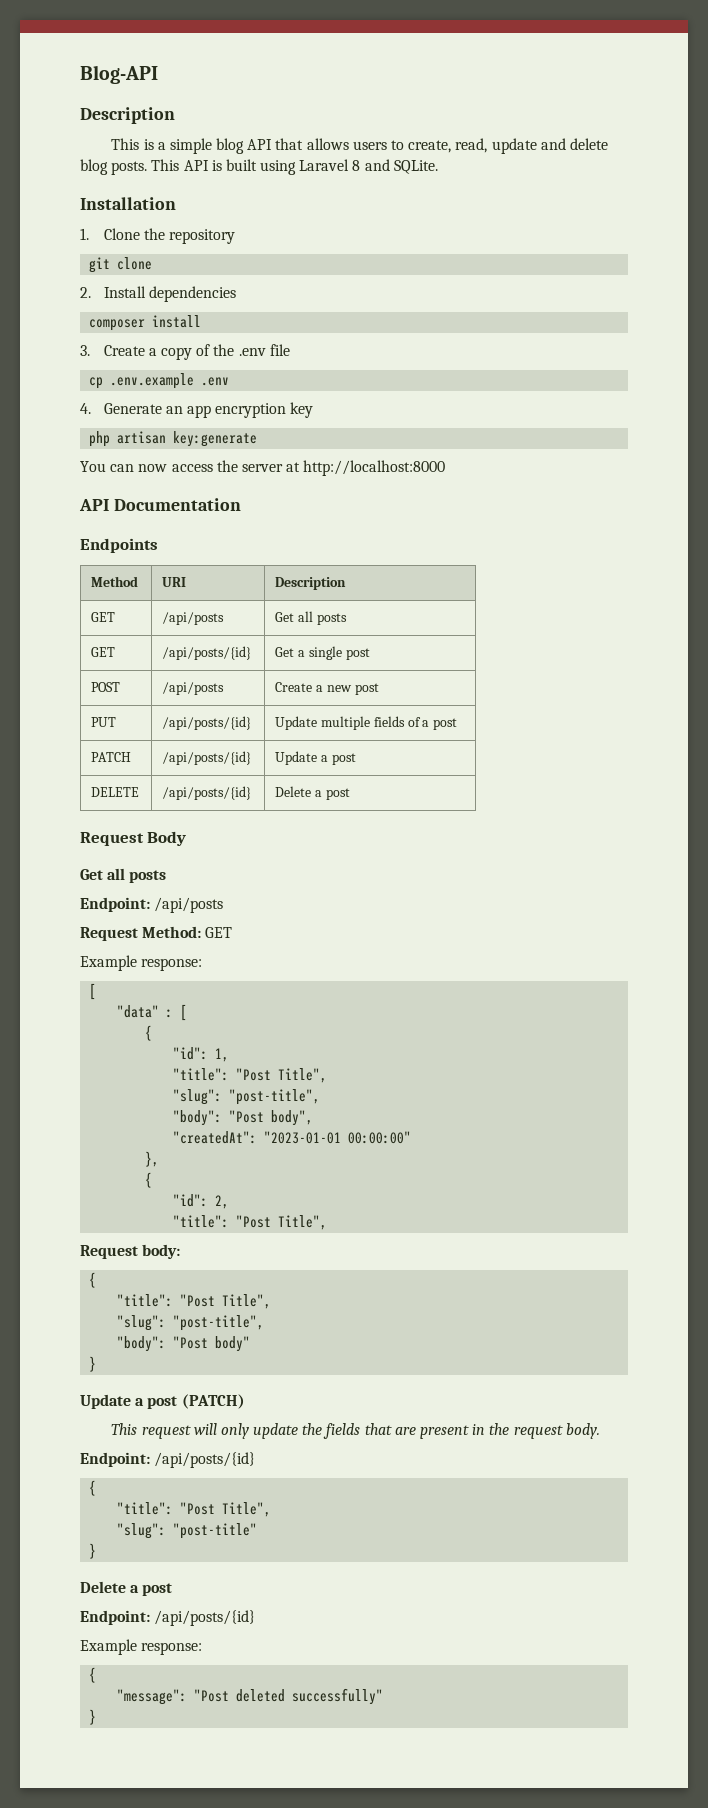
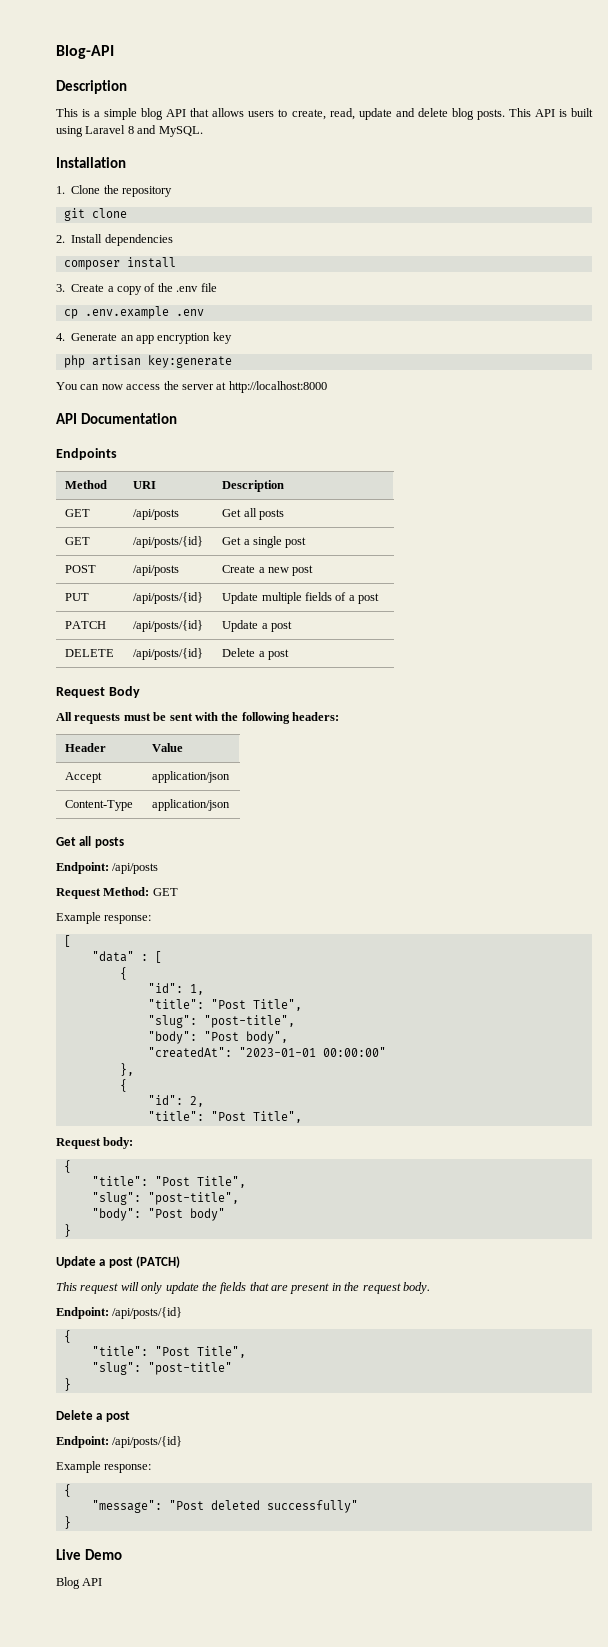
[393,160,438,174] SQLite. -> [158,126,203,137] MySQL.
(187, 838) none -> [56,712,339,724] [65,743,107,752] [152,743,184,752] [65,772,103,783] [152,771,231,783] [65,800,134,811] [152,799,231,811] // All requests must be sent with the following headers: // Header | Value // Accept | application/json // Content-Type | application/json
(97, 1717) none -> [56,1549,122,1560] [56,1577,103,1589] // Live Demo // Blog API

